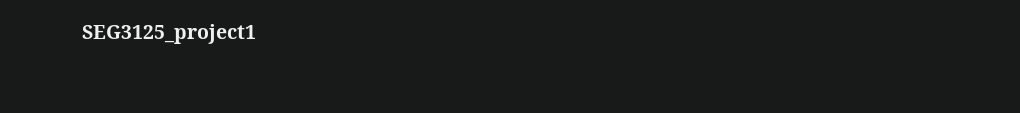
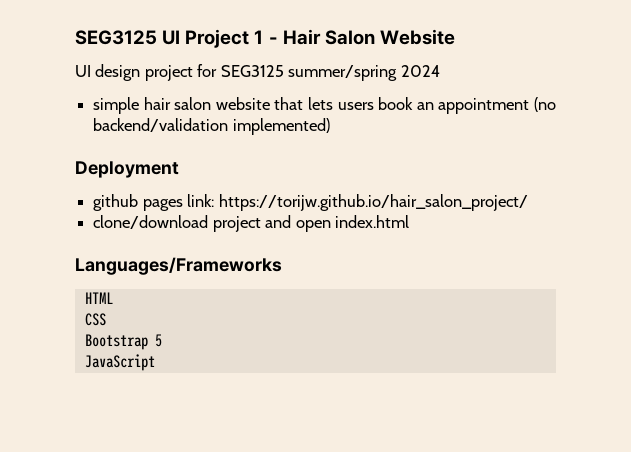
[82,24,256,44] SEG3125_project1 -> [75,29,455,48] [75,64,440,81] [93,97,556,114] [93,118,330,135] [75,161,179,178] [93,194,528,211] [93,215,409,232] [75,257,282,275] [84,292,113,304] [84,313,106,326] [84,334,162,350] [84,354,155,371] SEG3125 UI Project 1 - Hair Salon Website // UI design project for SEG3125 summer/spring 2024 // simple hair salon website that lets users book an appointment (no backend/validation implemented) // Deployment // github pages link: https://torijw.github.io/hair_salon_project/ // clone/download project and open index.html // Languages/Frameworks // HTML // CSS // Bootstrap 5 // JavaScript

